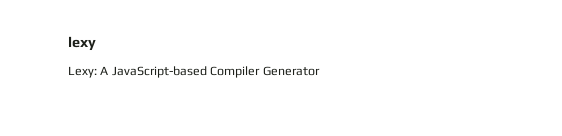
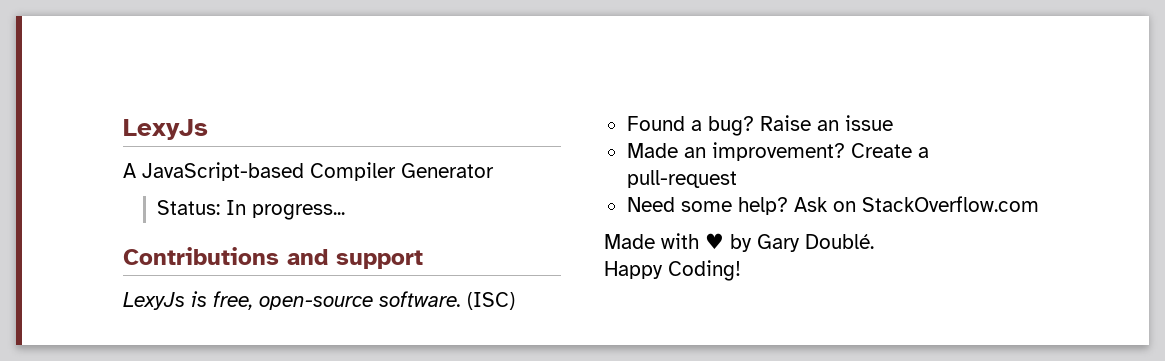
[68,36,96,51] [68,66,97,78] lexy // Lexy: -> [123,119,208,140] LexyJs //
(320, 71) none -> [157,200,346,220] [123,247,423,269] [123,291,515,310] [626,115,893,136] [626,142,929,161] [626,170,737,188] [626,196,1039,215] [604,233,874,252] [604,260,741,281] // Status: In progress... // Contributions and support // LexyJs is free, open-source software. (ISC) // Found a bug? Raise an issue // Made an improvement? Create a pull-request // Need some help? Ask on StackOverflow.com // Made with ♥ by Gary Doublé. // Happy Coding!

